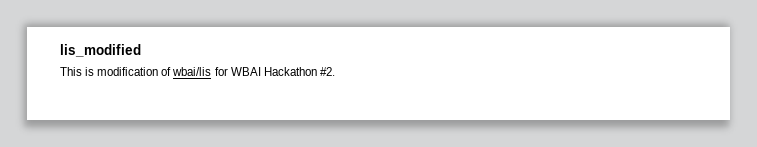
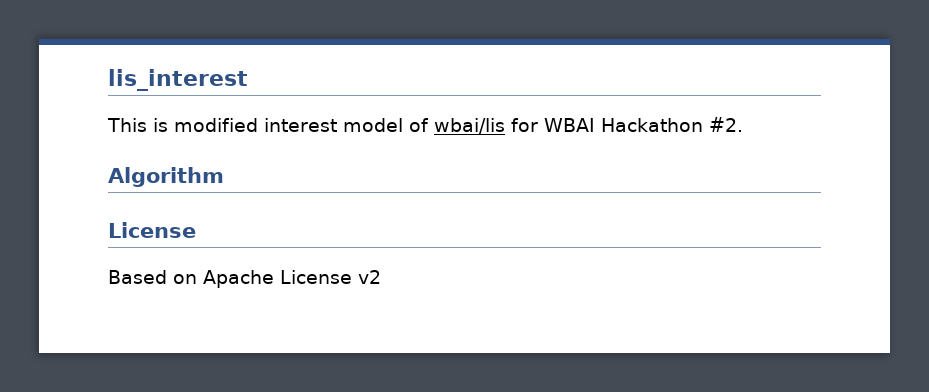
[60,44,141,57] lis_modified -> [108,69,248,91] lis_interest
[97,67,159,76] modification -> [174,118,403,132] modified interest model
(335, 71) none -> [108,167,224,187] [108,222,196,238] [108,270,381,288] // Algorithm // License // Based on Apache License v2

